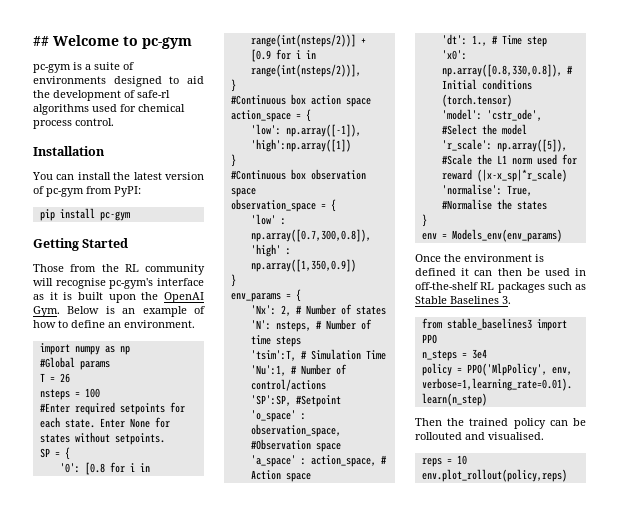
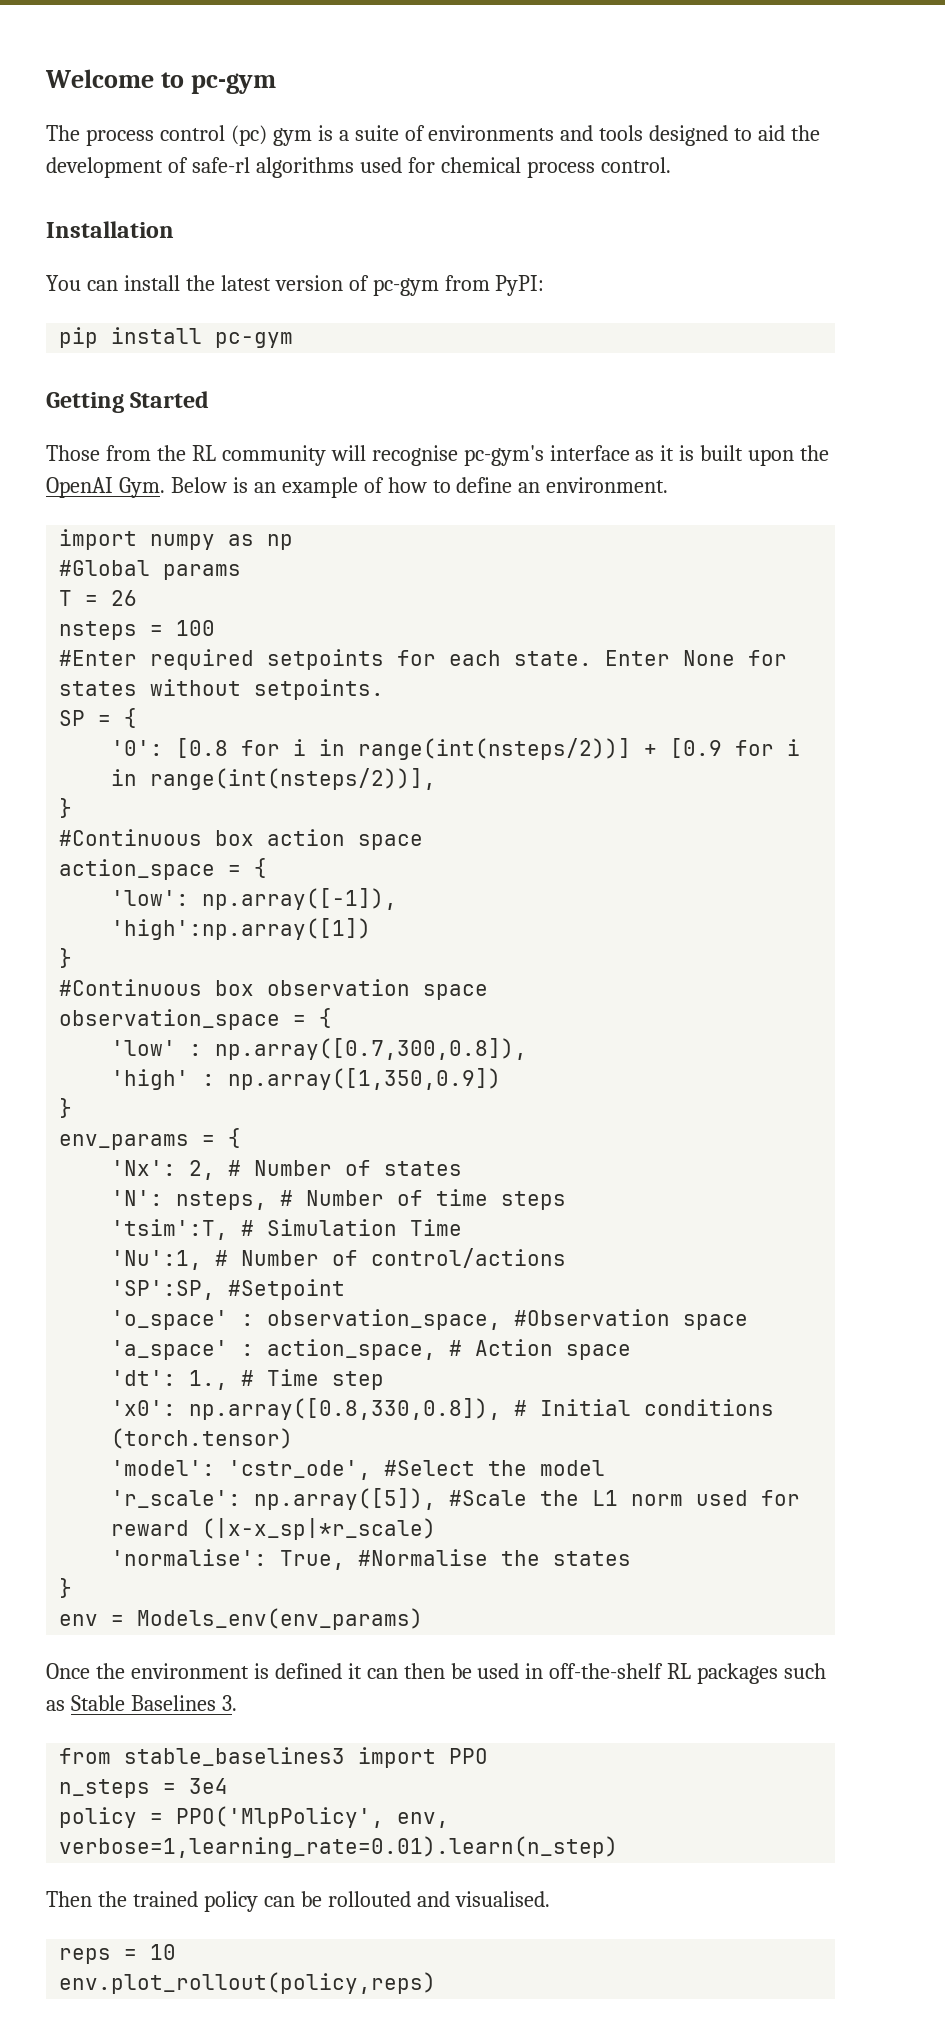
[33,36,49,46] ## -> (45, 78) none
[33,64,71,73] pc-gym -> [46,125,312,146] The process control (pc) gym
(106, 80) none -> [560,125,644,141] and tools

